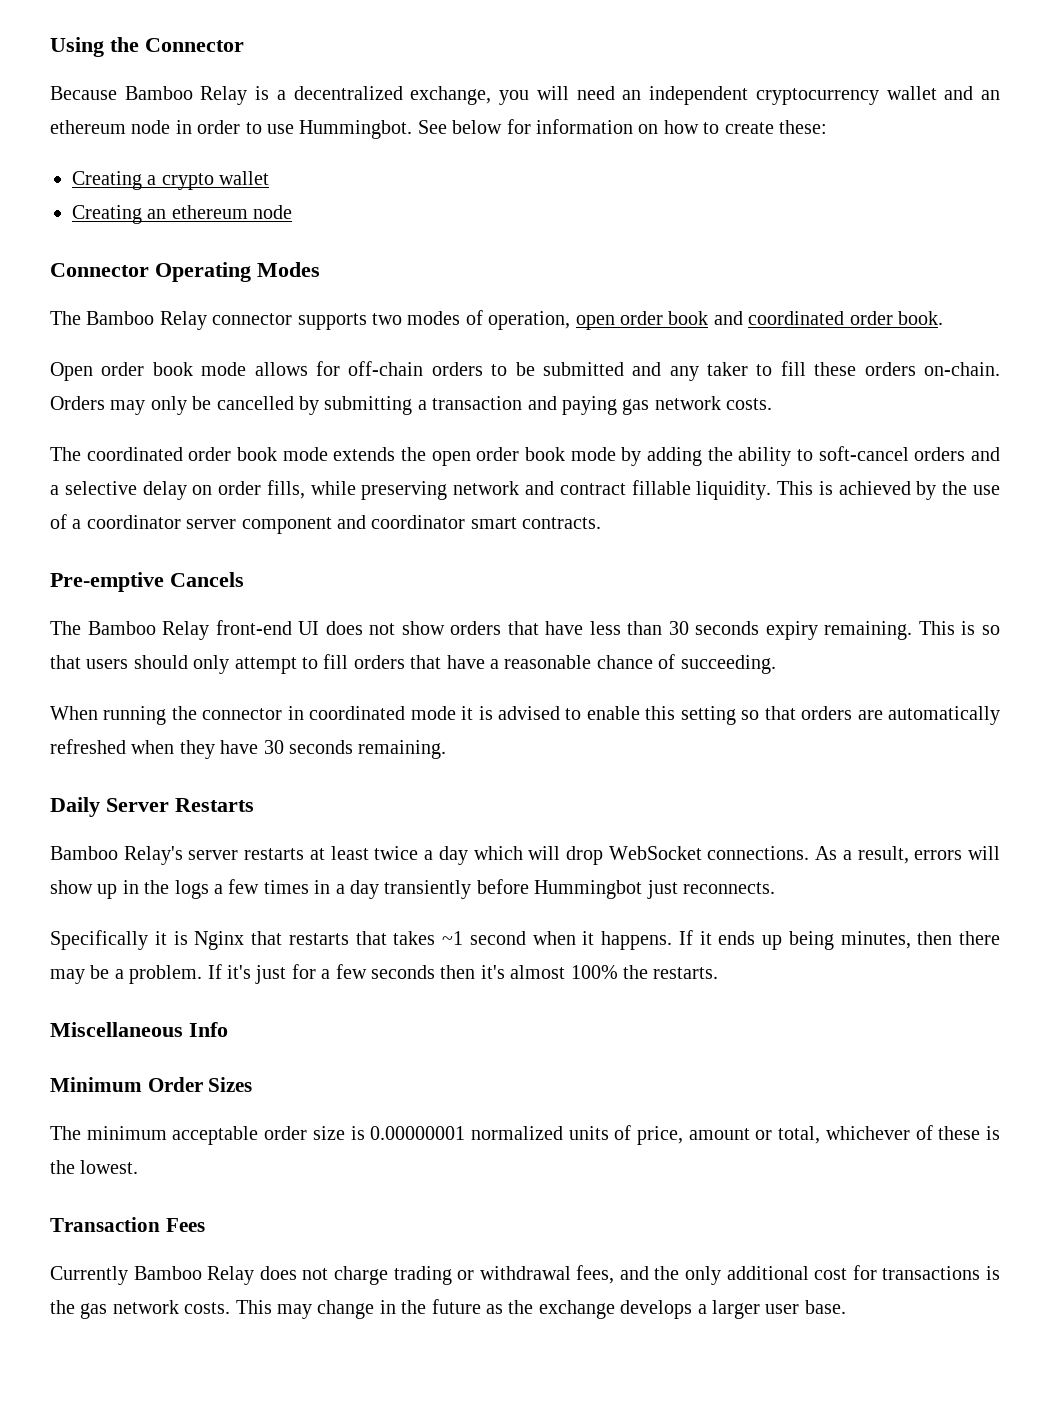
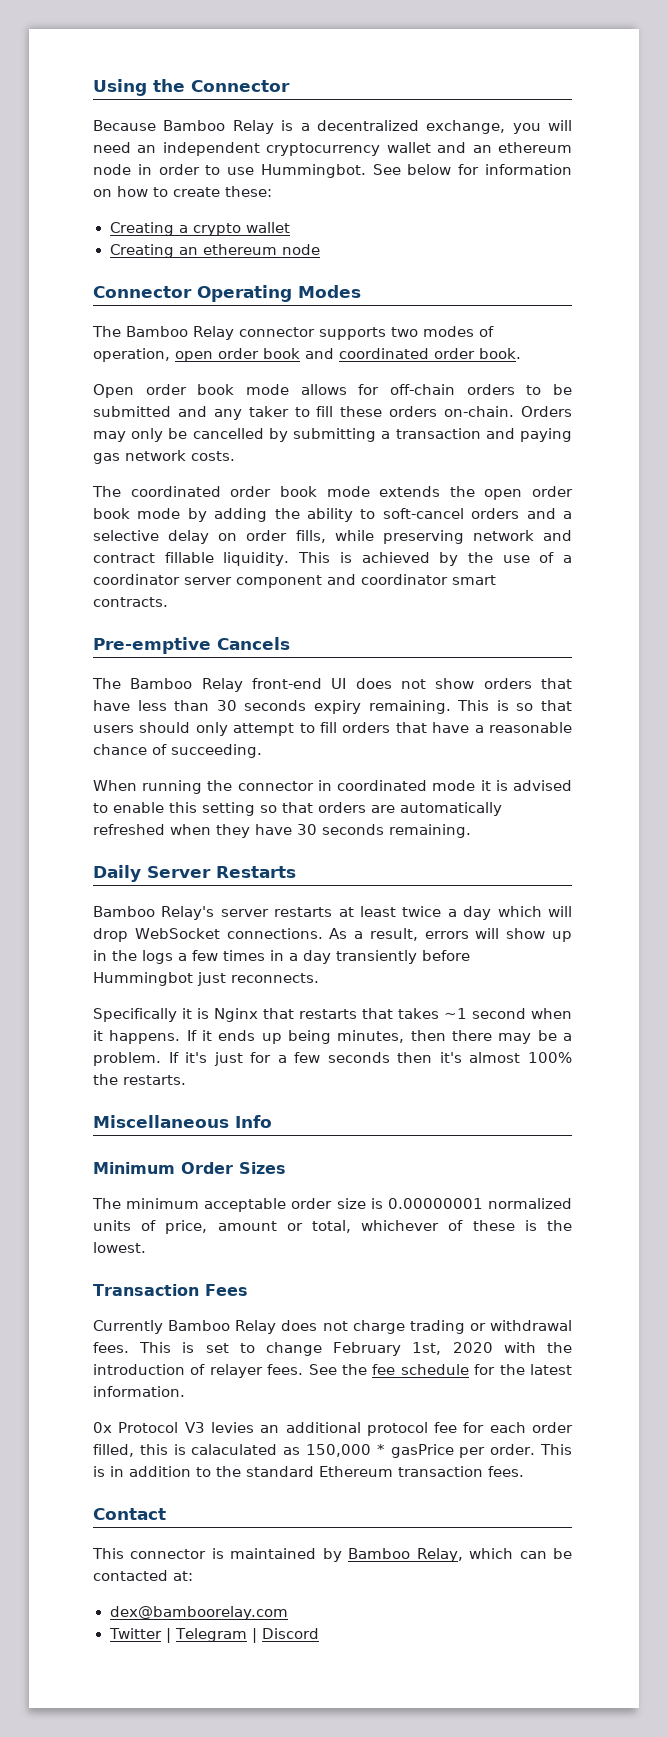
[576,1265,1001,1285] [50,1299,846,1319] fees, and the only additional cost for transactions is the gas network costs. This may change in the future as the exchange develops a larger user base. -> [93,1342,572,1356] [93,1364,572,1378] [93,1386,185,1397] [93,1422,573,1436] [93,1444,572,1458] [93,1466,524,1477] [93,1508,166,1520] [92,1548,573,1562] [93,1570,193,1581] [109,1606,289,1620] [108,1628,320,1643] fees. This is set to change February 1st, 2020 with the introduction of relayer fees. See the fee schedule for the latest information. // 0x Protocol V3 levies an additional protocol fee for each order filled, this is calaculated as 150,000 * gasPrice per order. This is in addition to the standard Ethereum transaction fees. // Contact // This connector is maintained by Bamboo Relay, which can be contacted at: // dex@bamboorelay.com // Twitter | Telegram | Discord

